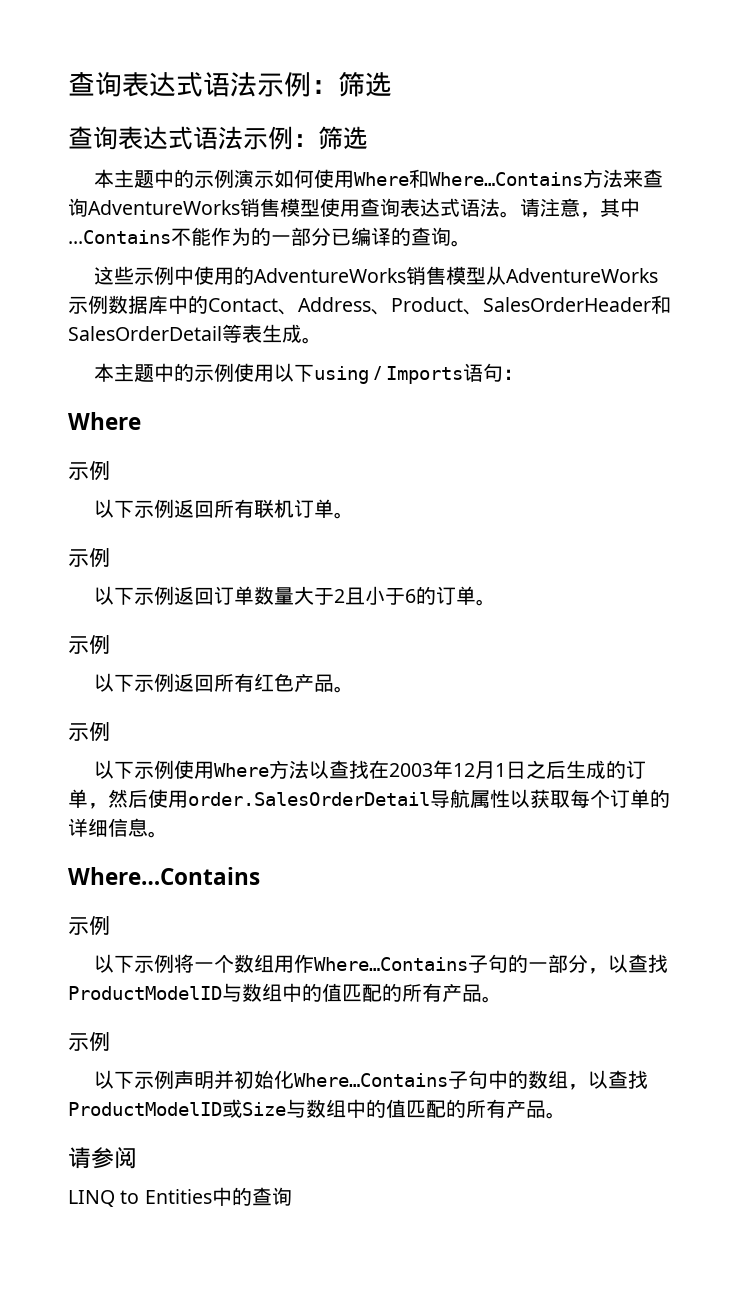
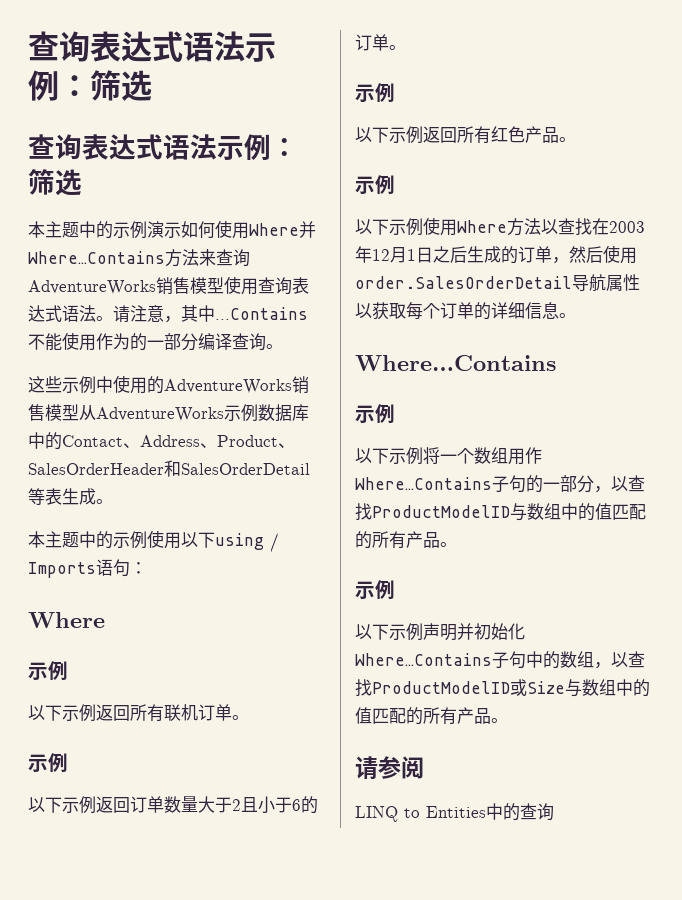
[408,169,429,188] 和 -> [299,221,316,238] 并
(211, 236) none -> [62,332,96,351] 使用
[331,227,411,246] 已编译的 -> [198,333,232,350] 编译

